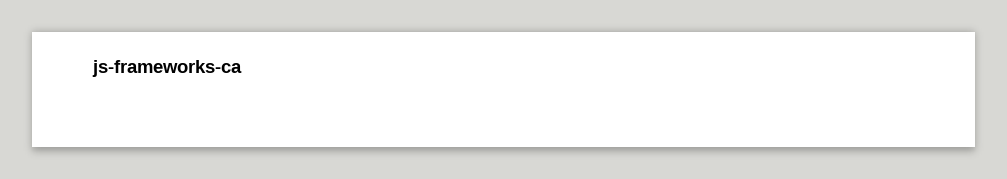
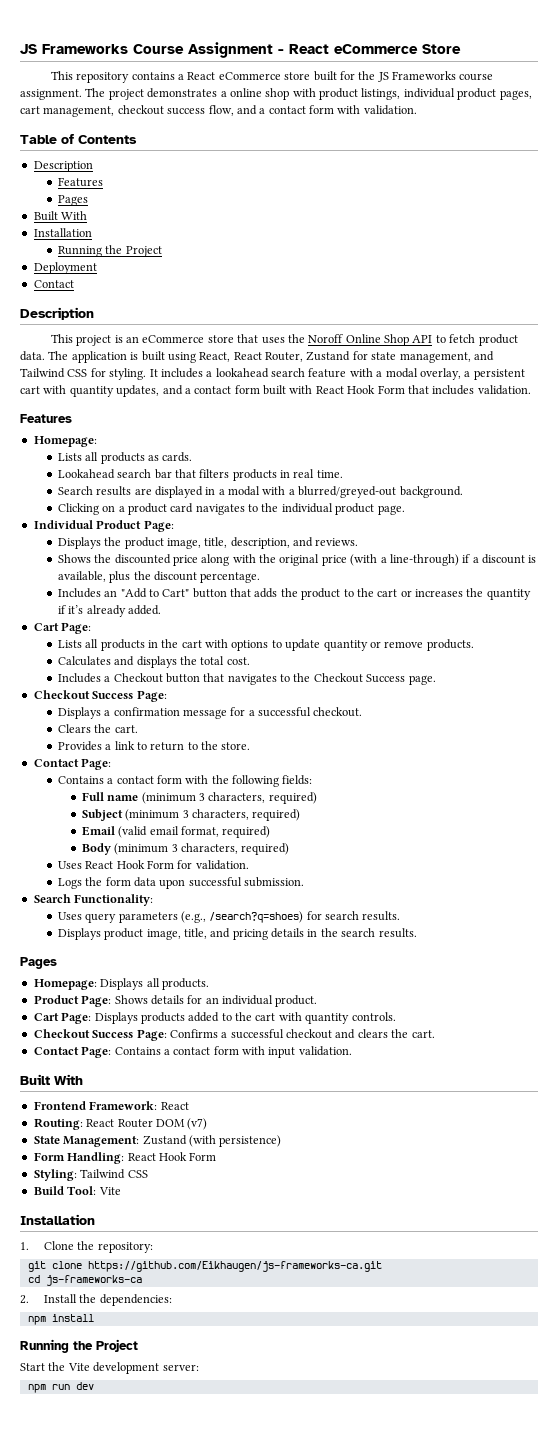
[92,60,242,77] js-frameworks-ca -> [20,42,461,58] [50,71,494,83] [20,88,532,100] [20,105,417,117] [20,134,137,144] [33,161,93,172] [57,177,103,187] [57,195,88,206] [33,211,88,221] [33,228,92,237] [57,245,162,257] [33,262,97,274] [33,280,74,288] [20,307,94,320] [50,334,518,346] [20,351,494,363] [20,368,525,380] [20,385,531,397] [20,414,72,423] [33,436,97,447] [57,452,193,464] [57,469,343,481] [57,486,463,498] [57,503,405,515] [33,520,174,532] [57,537,359,549] [57,554,537,566] [57,571,261,583] [57,588,531,600] [57,605,161,617] [33,622,92,634] [57,639,474,651] [57,656,250,668] [57,673,436,685] [33,690,167,702] [57,707,363,719] [57,724,138,733] [57,741,251,751] [33,758,112,770] [57,775,313,787] [81,792,317,804] [81,809,301,821] [81,826,271,838] [81,843,290,855] [57,860,249,870] [57,877,305,889] [33,894,154,906] [57,911,401,923] [57,928,417,940] [20,957,57,969] [33,978,209,990] [33,995,318,1007] [33,1012,396,1024] [33,1029,435,1041] [33,1046,352,1058] [20,1074,83,1085] [33,1101,189,1110] [33,1118,208,1130] [33,1135,282,1147] [33,1152,217,1164] [33,1169,148,1181] [33,1186,121,1195] [20,1214,95,1225] [20,1241,153,1253] [27,1261,382,1272] [27,1275,142,1286] [20,1294,172,1306] [27,1314,94,1325] [20,1339,138,1353] [20,1362,199,1374] [27,1382,94,1393] JS Frameworks Course Assignment - React eCommerce Store // This repository contains a React eCommerce store built for the JS Frameworks course assignment. The project demonstrates a online shop with product listings, individual product pages, cart management, checkout success flow, and a contact form with validation. // Table of Contents // Description // Features // Pages // Built With // Installation // Running the Project // Deployment // Contact // Description // This project is an eCommerce store that uses the Noroff Online Shop API to fetch product data. The application is built using React, React Router, Zustand for state management, and Tailwind CSS for styling. It includes a lookahead search feature with a modal overlay, a persistent cart with quantity updates, and a contact form built with React Hook Form that includes validation. // Features // Homepage: // Lists all products as cards. // Lookahead search bar that filters products in real time. // Search results are displayed in a modal with a blurred/greyed-out background. // Clicking on a product card navigates to the individual product page. // Individual Product Page: // Displays the product image, title, description, and reviews. // Shows the discounted price along with the original price (with a line-through) if a discount is available, plus the discount percentage. // Includes an "Add to Cart" button that adds the product to the cart or increases the quantity if it’s already added. // Cart Page: // Lists all products in the cart with options to update quantity or remove products. // Calculates and displays the total cost. // Includes a Checkout button that navigates to the Checkout Success page. // Checkout Success Page: // Displays a confirmation message for a successful checkout. // Clears the cart. // Provides a link to return to the store. // Contact Page: // Contains a contact form with the following fields: // Full name (minimum 3 characters, required) // Subject (minimum 3 characters, required) // Email (valid email format, required) // Body (minimum 3 characters, required) // Uses React Hook Form for validation. // Logs the form data upon successful submission. // Search Functionality: // Uses query parameters (e.g., /search?q=shoes) for search results. // Displays product image, title, and pricing details in the search results. // Pages // Homepage: Displays all products. // Product Page: Shows details for an individual product. // Cart Page: Displays products added to the cart with quantity controls. // Checkout Success Page: Confirms a successful checkout and clears the cart. // Contact Page: Contains a contact form with input validation. // Built With // Frontend Framework: React // Routing: React Router DOM (v7) // State Management: Zustand (with persistence) // Form Handling: React Hook Form // Styling: Tailwind CSS // Build Tool: Vite // Installation // 1. Clone the repository: // git clone https://github.com/Eikhaugen/js-frameworks-ca.git // cd js-frameworks-ca // 2. Install the dependencies: // npm install // Running the Project // Start the Vite development server: // npm run dev

